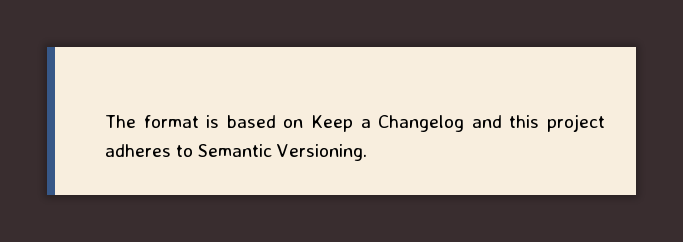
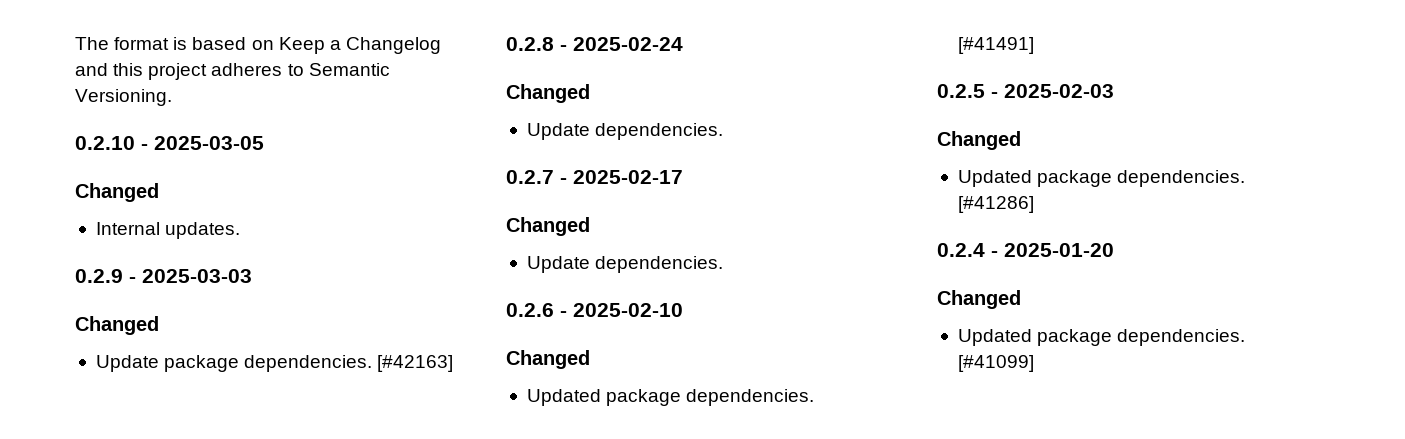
(368, 152) none -> [75,136,264,150] [75,183,159,202] [95,222,241,239] [75,269,252,283] [75,316,159,335] [95,355,454,372] [506,37,683,51] [506,84,590,103] [526,123,724,140] [506,170,683,184] [506,217,590,236] [526,256,724,273] [506,303,683,317] [506,350,590,369] [526,389,815,406] [957,37,1034,54] [937,84,1114,98] [937,131,1021,150] [957,170,1246,187] [957,196,1034,213] [937,243,1114,257] [937,290,1021,309] [957,329,1246,346] [957,355,1034,372] // 0.2.10 - 2025-03-05 // Changed // Internal updates. // 0.2.9 - 2025-03-03 // Changed // Update package dependencies. [#42163] // 0.2.8 - 2025-02-24 // Changed // Update dependencies. // 0.2.7 - 2025-02-17 // Changed // Update dependencies. // 0.2.6 - 2025-02-10 // Changed // Updated package dependencies. [#41491] // 0.2.5 - 2025-02-03 // Changed // Updated package dependencies. [#41286] // 0.2.4 - 2025-01-20 // Changed // Updated package dependencies. [#41099]

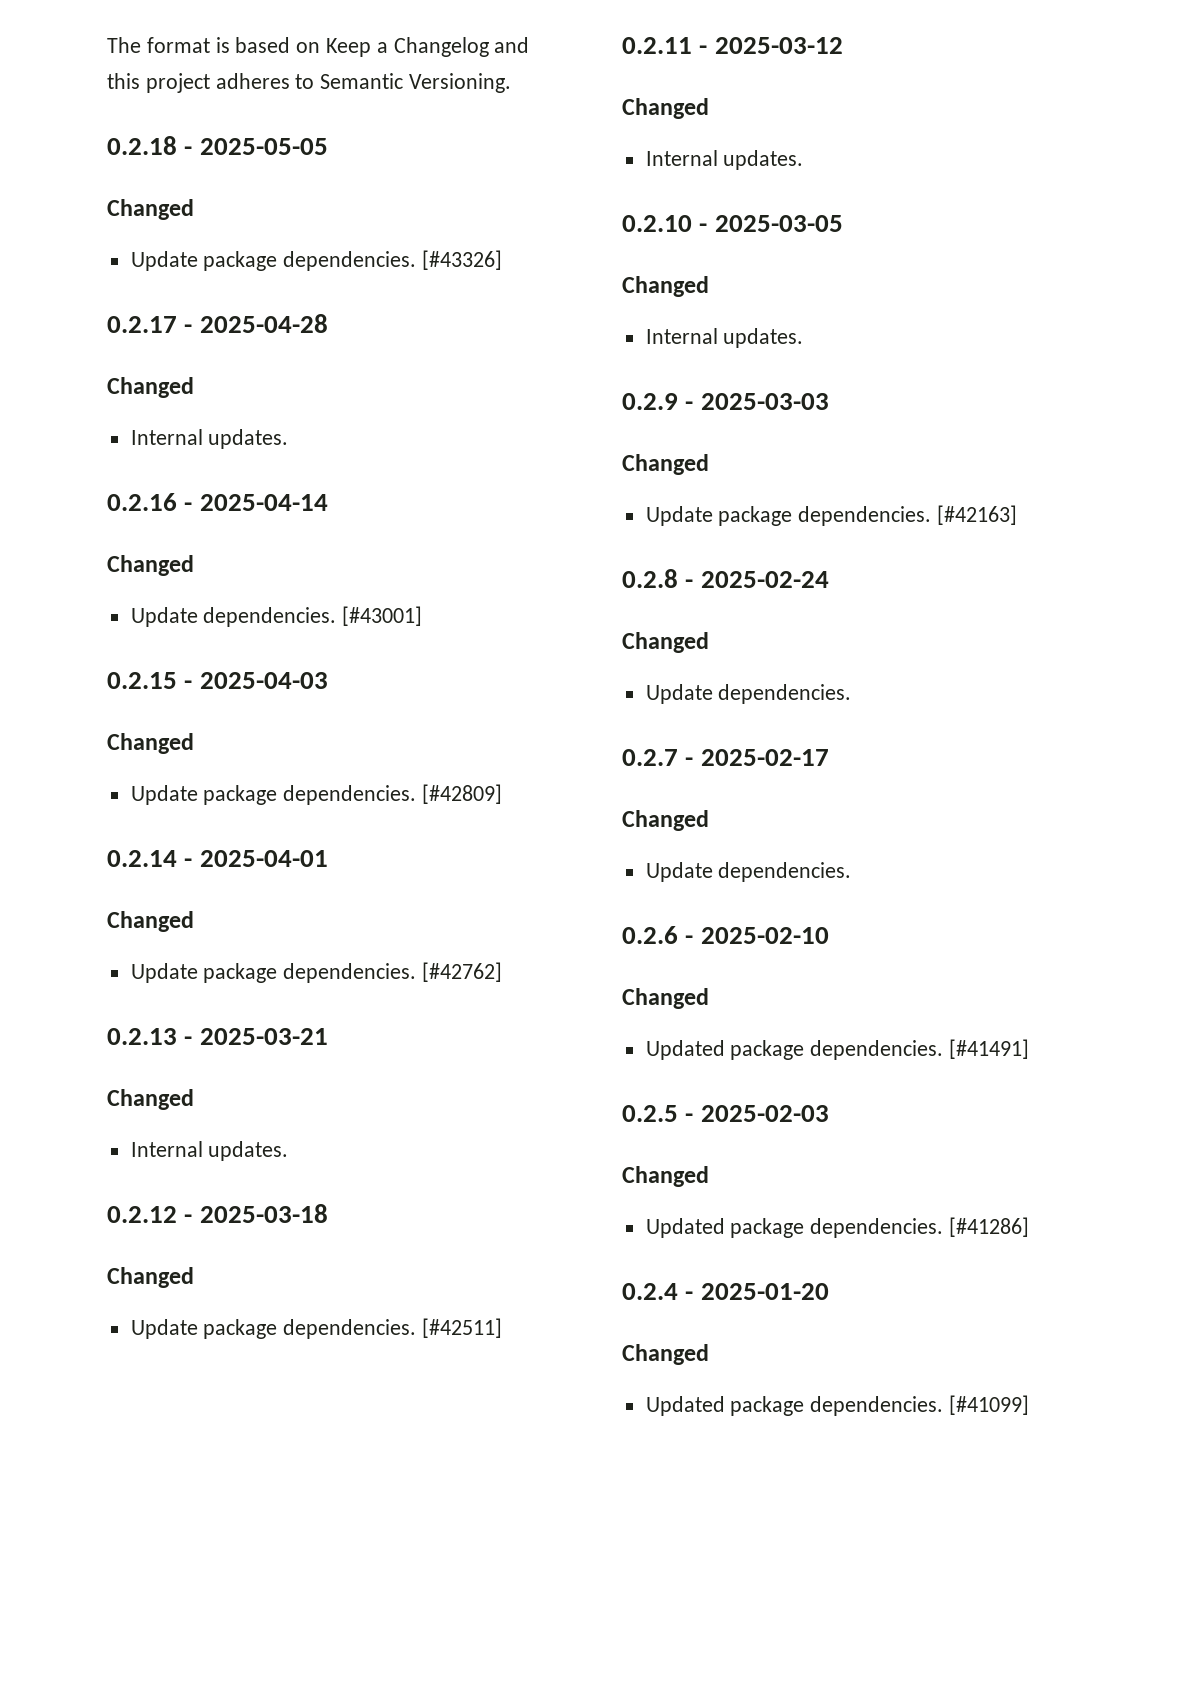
(172, 97) none -> [107,136,328,155] [107,199,194,220] [130,250,503,271] [107,314,328,333] [107,377,194,398] [130,429,289,449] [107,493,328,511] [107,555,194,576] [130,606,423,627] [107,672,328,689] [107,733,194,754] [130,784,503,805] [107,850,328,867] [107,911,194,932] [130,962,503,983] [107,1028,328,1045] [107,1089,194,1110] [130,1141,289,1161] [107,1204,328,1223] [107,1267,194,1288] [130,1318,503,1339] [622,37,843,54] [622,98,709,119] [645,150,804,170] // 0.2.18 - 2025-05-05 // Changed // Update package dependencies. [#43326] // 0.2.17 - 2025-04-28 // Changed // Internal updates. // 0.2.16 - 2025-04-14 // Changed // Update dependencies. [#43001] // 0.2.15 - 2025-04-03 // Changed // Update package dependencies. [#42809] // 0.2.14 - 2025-04-01 // Changed // Update package dependencies. [#42762] // 0.2.13 - 2025-03-21 // Changed // Internal updates. // 0.2.12 - 2025-03-18 // Changed // Update package dependencies. [#42511] // 0.2.11 - 2025-03-12 // Changed // Internal updates.

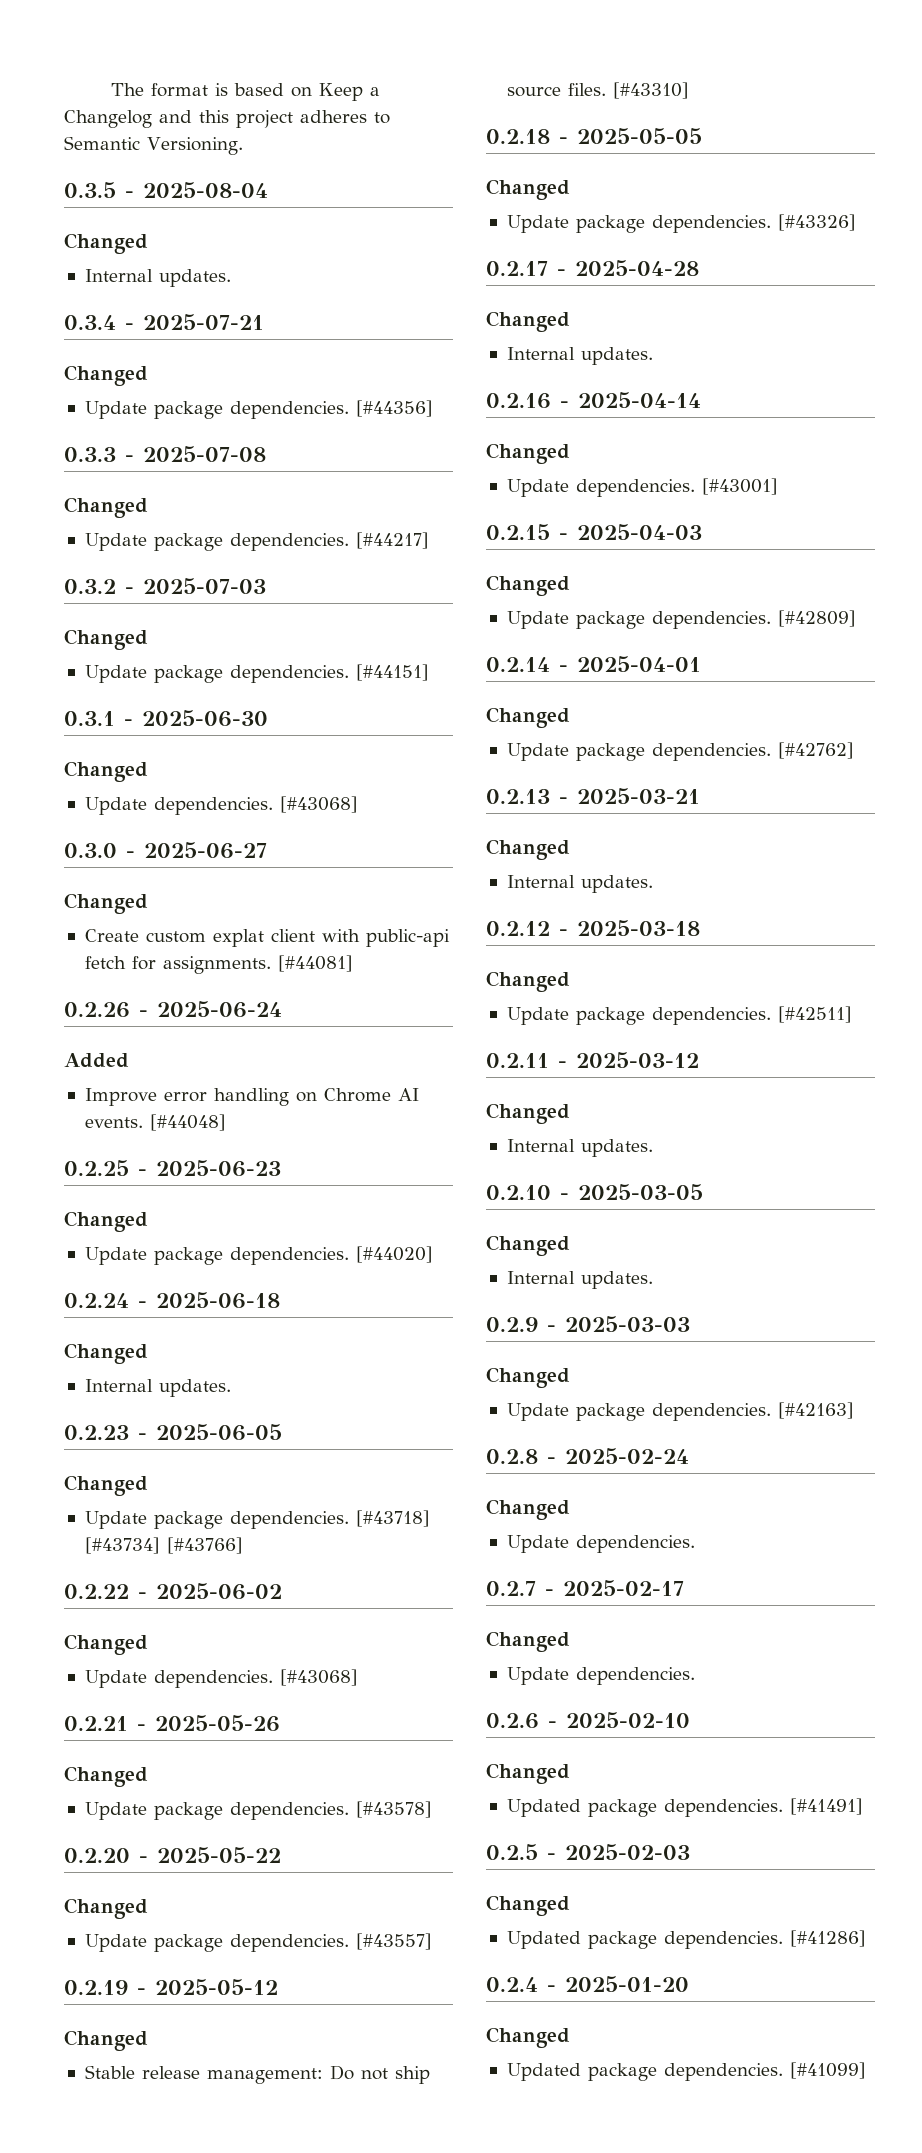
(512, 83) none -> [64,182,268,198] [64,233,148,254] [84,269,231,287] [64,314,264,330] [64,365,148,386] [84,400,433,419] [64,446,266,462] [64,497,148,518] [84,532,429,551] [64,578,266,594] [64,629,148,650] [84,664,429,683] [64,710,268,727] [64,761,148,782] [84,796,358,815] [64,842,267,859] [64,893,148,914] [84,929,450,947] [84,955,353,974] [64,1001,282,1018] [64,1053,129,1068] [84,1088,419,1106] [84,1114,226,1131] [64,1160,281,1177] [64,1211,148,1232] [84,1246,433,1265] [64,1292,280,1309] [64,1343,148,1364] [84,1379,231,1397] [64,1424,282,1441] [64,1475,148,1496] [84,1510,430,1529] [84,1537,243,1554] [64,1583,282,1600] [64,1634,148,1655] [84,1669,358,1688] [64,1715,280,1732] [64,1766,148,1787] [84,1801,432,1820] [64,1847,281,1863] [64,1898,148,1919] [84,1933,432,1952] [64,1979,278,1995] [64,2030,148,2051] [84,2065,430,2084] [506,82,689,99] // 0.3.5 - 2025-08-04 // Changed // Internal updates. // 0.3.4 - 2025-07-21 // Changed // Update package dependencies. [#44356] // 0.3.3 - 2025-07-08 // Changed // Update package dependencies. [#44217] // 0.3.2 - 2025-07-03 // Changed // Update package dependencies. [#44151] // 0.3.1 - 2025-06-30 // Changed // Update dependencies. [#43068] // 0.3.0 - 2025-06-27 // Changed // Create custom explat client with public-api fetch for assignments. [#44081] // 0.2.26 - 2025-06-24 // Added // Improve error handling on Chrome AI events. [#44048] // 0.2.25 - 2025-06-23 // Changed // Update package dependencies. [#44020] // 0.2.24 - 2025-06-18 // Changed // Internal updates. // 0.2.23 - 2025-06-05 // Changed // Update package dependencies. [#43718] [#43734] [#43766] // 0.2.22 - 2025-06-02 // Changed // Update dependencies. [#43068] // 0.2.21 - 2025-05-26 // Changed // Update package dependencies. [#43578] // 0.2.20 - 2025-05-22 // Changed // Update package dependencies. [#43557] // 0.2.19 - 2025-05-12 // Changed // Stable release management: Do not ship source files. [#43310]

